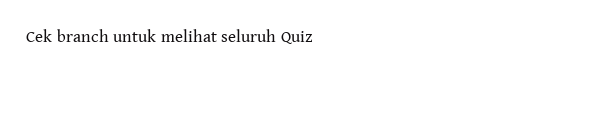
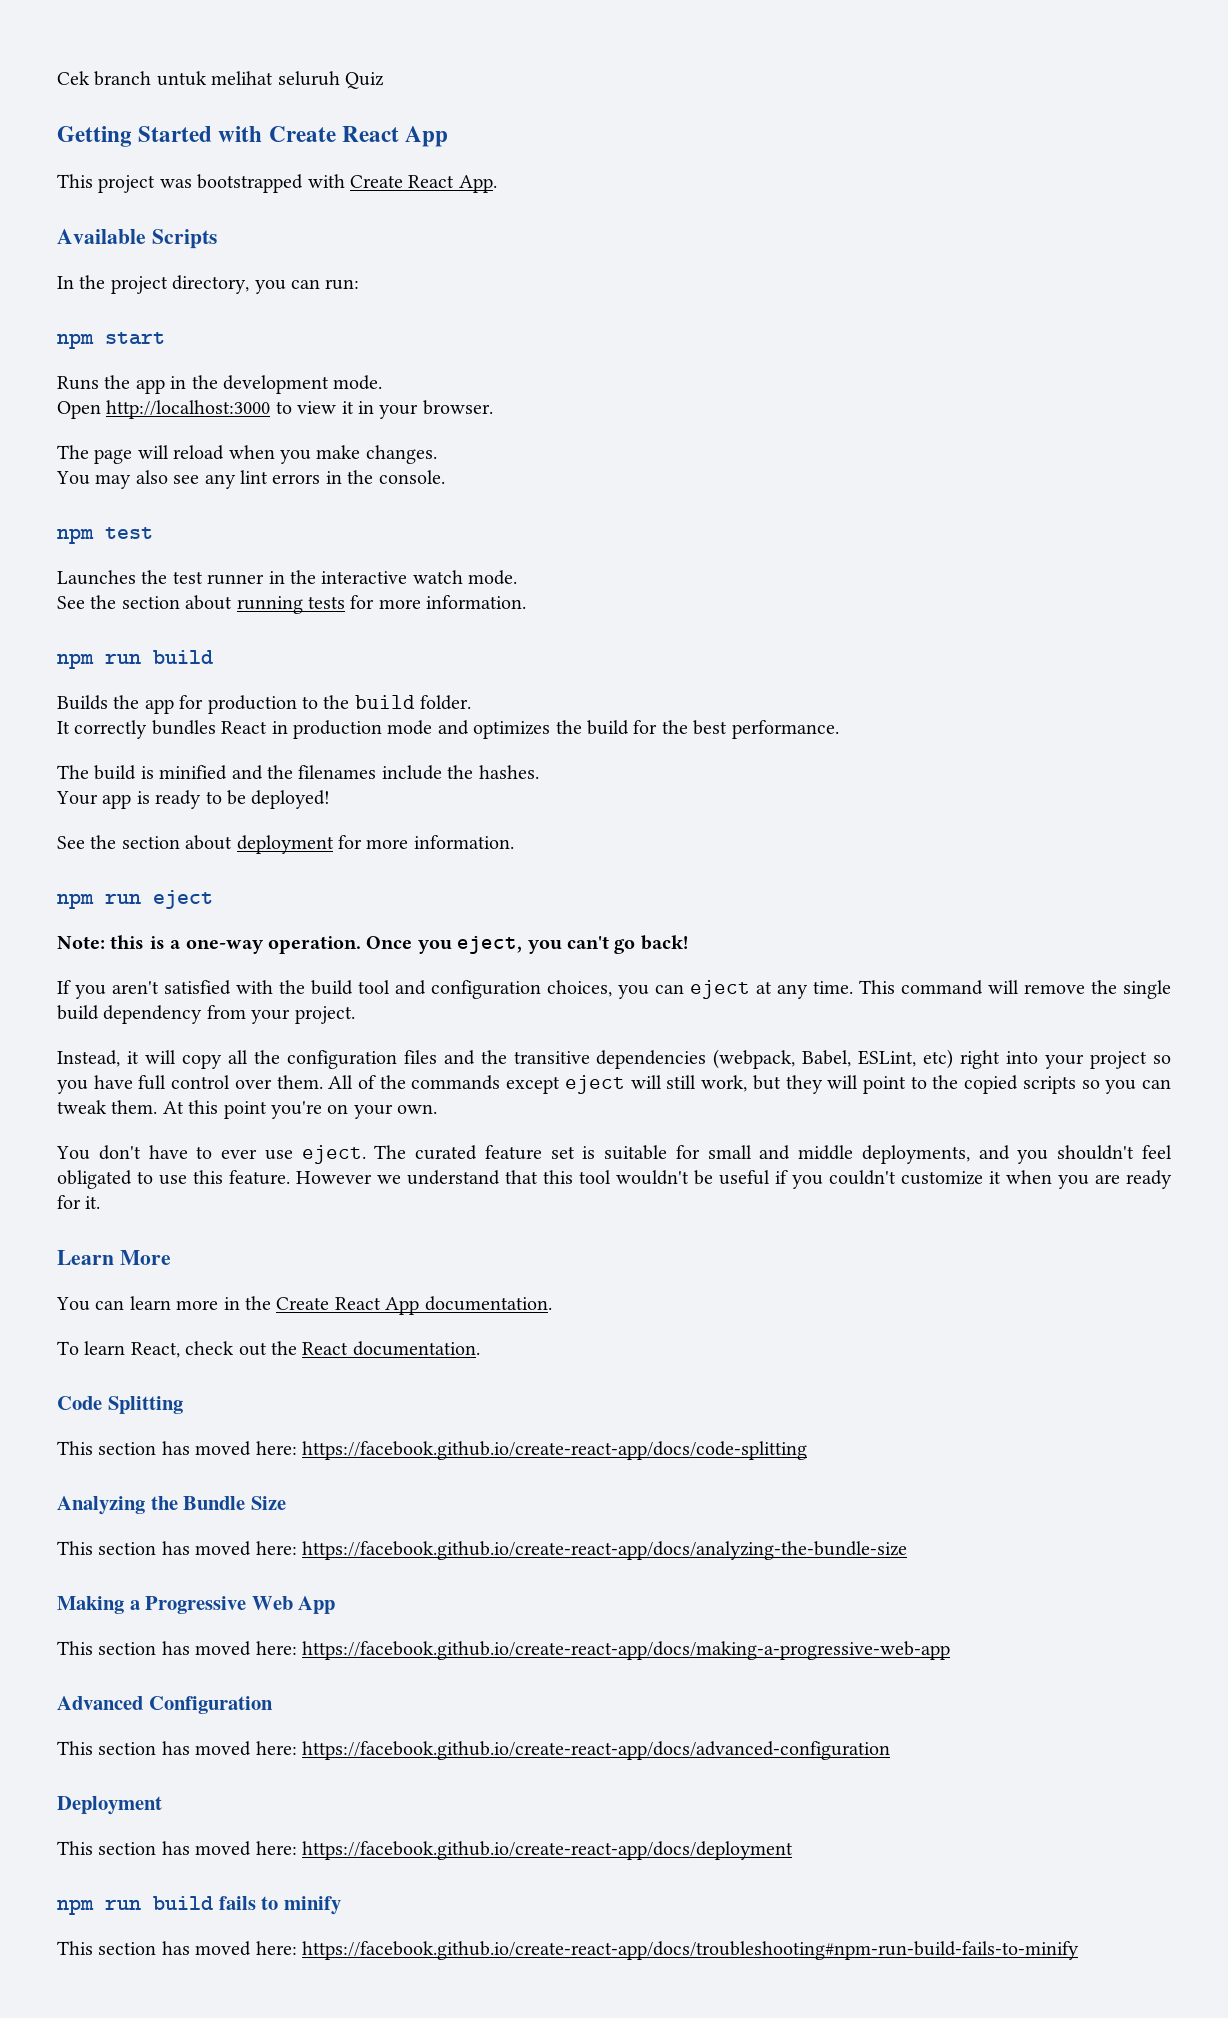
(313, 37) none -> [57,126,449,147] [57,174,497,193] [57,229,217,249] [57,275,360,294] [57,332,165,349] [57,375,383,394] [57,400,493,419] [57,445,437,464] [56,470,445,489] [57,527,153,544] [57,570,518,585] [57,595,527,614] [57,650,213,669] [57,695,472,714] [57,720,839,739] [57,765,539,780] [56,790,331,809] [57,835,514,854] [57,890,213,909] [57,935,688,954] [57,980,1171,999] [57,1005,355,1024] [57,1049,1172,1069] [57,1075,1172,1094] [57,1100,438,1119] [56,1145,1172,1164] [57,1170,1172,1189] [57,1195,101,1209] [57,1250,171,1265] [56,1296,552,1315] [57,1341,480,1358] [57,1396,183,1414] [57,1441,807,1460] [57,1496,286,1515] [57,1541,907,1560] [57,1596,336,1614] [57,1641,950,1660] [57,1696,273,1714] [57,1741,890,1760] [57,1796,162,1815] [57,1841,793,1860] [57,1896,341,1915] [57,1941,1079,1960] // Getting Started with Create React App // This project was bootstrapped with Create React App. // Available Scripts // In the project directory, you can run: // npm start // Runs the app in the development mode. // Open http://localhost:3000 to view it in your browser. // The page will reload when you make changes. // You may also see any lint errors in the console. // npm test // Launches the test runner in the interactive watch mode. // See the section about running tests for more information. // npm run build // Builds the app for production to the build folder. // It correctly bundles React in production mode and optimizes the build for the best performance. // The build is minified and the filenames include the hashes. // Your app is ready to be deployed! // See the section about deployment for more information. // npm run eject // Note: this is a one-way operation. Once you eject, you can't go back! // If you aren't satisfied with the build tool and configuration choices, you can eject at any time. This command will remove the single build dependency from your project. // Instead, it will copy all the configuration files and the transitive dependencies (webpack, Babel, ESLint, etc) right into your project so you have full control over them. All of the commands except eject will still work, but they will point to the copied scripts so you can tweak them. At this point you're on your own. // You don't have to ever use eject. The curated feature set is suitable for small and middle deployments, and you shouldn't feel obligated to use this feature. However we understand that this tool wouldn't be useful if you couldn't customize it when you are ready for it. // Learn More // You can learn more in the Create React App documentation. // To learn React, check out the React documentation. // Code Splitting // This section has moved here: https://facebook.github.io/create-react-app/docs/code-splitting // Analyzing the Bundle Size // This section has moved here: https://facebook.github.io/create-react-app/docs/analyzing-the-bundle-size // Making a Progressive Web App // This section has moved here: https://facebook.github.io/create-react-app/docs/making-a-progressive-web-app // Advanced Configuration // This section has moved here: https://facebook.github.io/create-react-app/docs/advanced-configuration // Deployment // This section has moved here: https://facebook.github.io/create-react-app/docs/deployment // npm run build fails to minify // This section has moved here: https://facebook.github.io/create-react-app/docs/troubleshooting#npm-run-build-fails-to-minify

